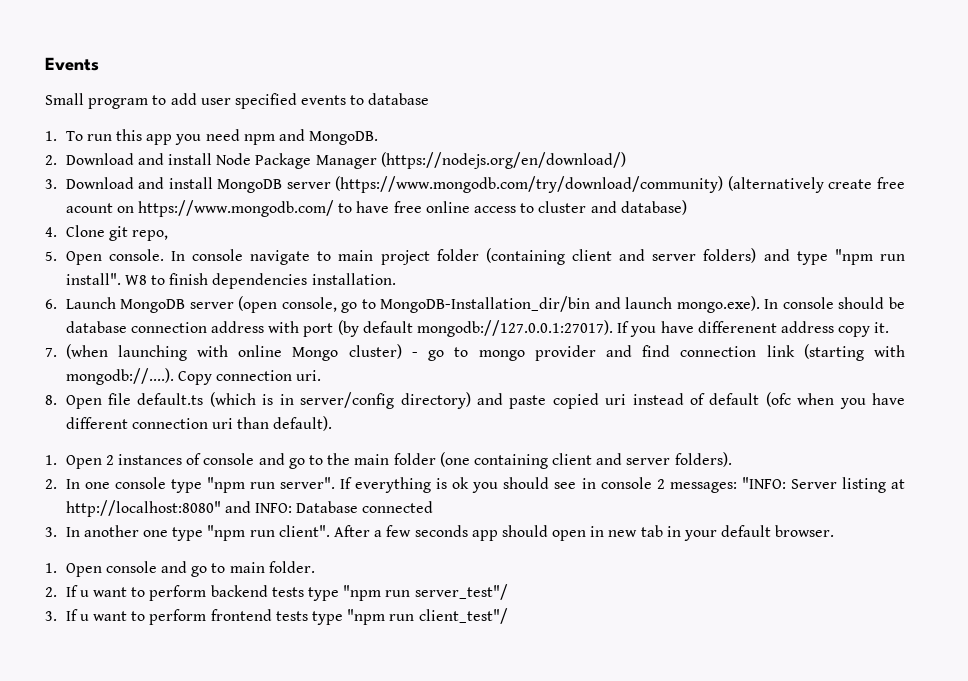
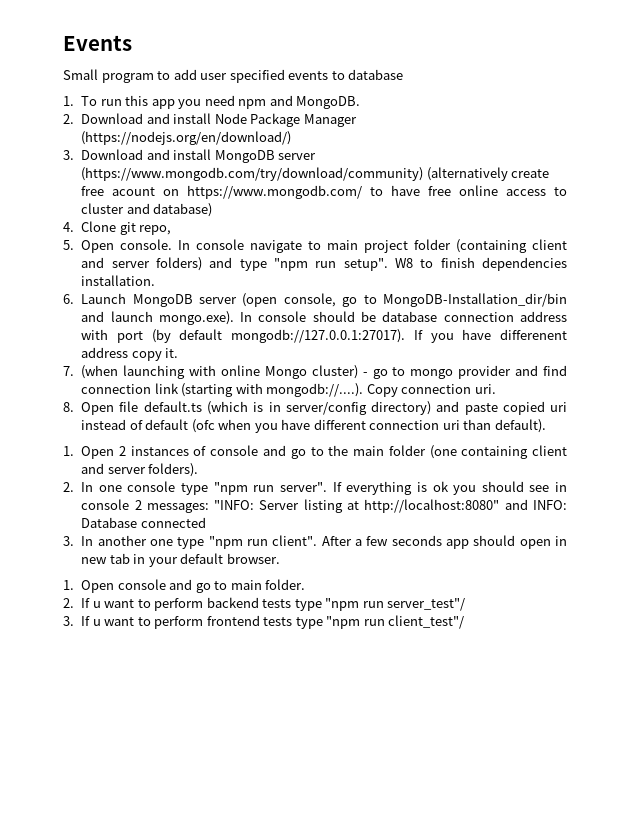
[65,273,121,285] install". -> [343,258,388,271] setup".

